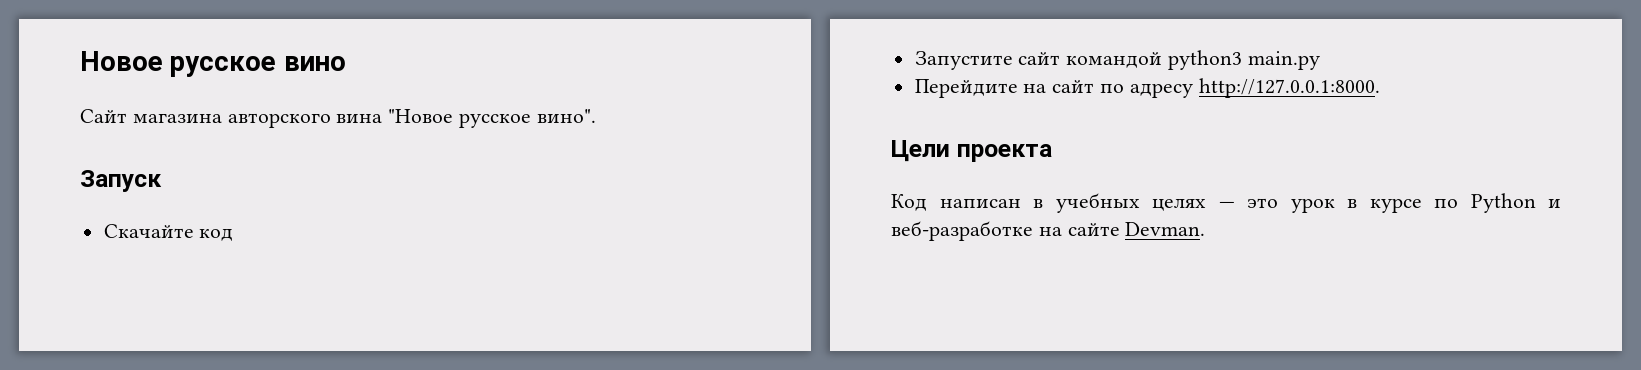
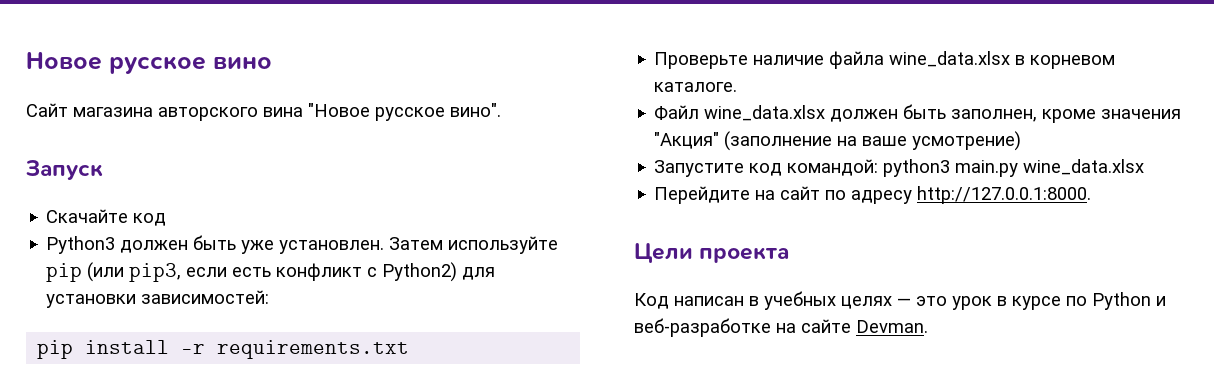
(234, 234) none -> [46,235,559,254] [46,262,496,282] [46,290,270,308] [37,340,410,359] [654,51,1116,69] [654,82,738,92] [654,104,1182,123] [654,131,1022,151] // Python3 должен быть уже установлен. Затем используйте pip (или pip3, если есть конфликт с Python2) для установки зависимостей: // pip install -r requirements.txt // Проверьте наличие файла wine_data.xlsx в корневом каталоге. // Файл wine_data.xlsx должен быть заполнен, кроме значения "Акция" (заполнение на ваше усмотрение)
[1018,52,1163,68] сайт командой -> [749,159,879,176] код командой:
(1320, 60) none -> [1023,159,1145,175] wine_data.xlsx

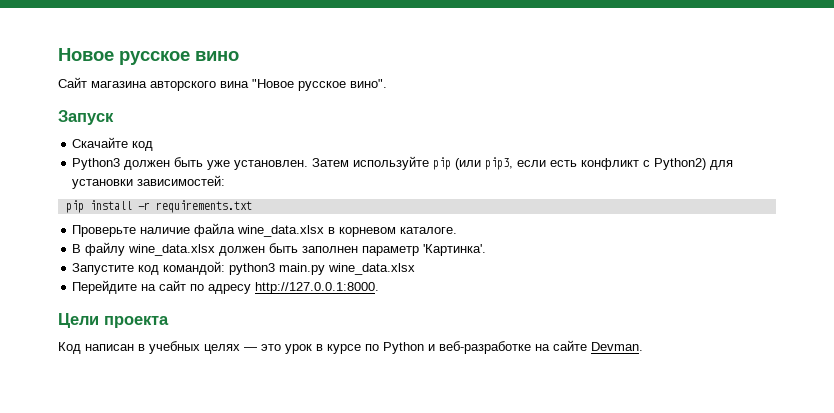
[654,105,700,120] Файл -> [72,242,126,256] В файлу
[951,109,1182,123] [654,131,1022,151] заполнен, кроме значения "Акция" (заполнение на ваше усмотрение) -> [302,244,487,256] заполнен параметр 'Картинка'.

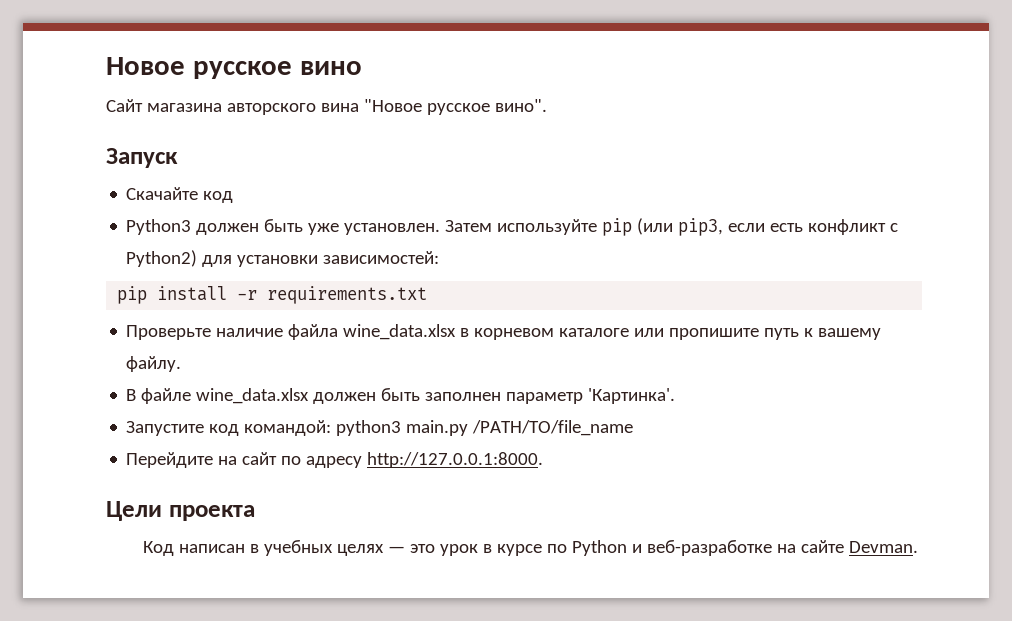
[400,227,458,234] каталоге. -> [559,328,882,340] [126,356,182,372] каталоге или пропишите путь к вашему файлу.
[85,242,126,256] файлу -> [141,388,192,404] файле
[328,263,416,275] wine_data.xlsx -> [472,420,634,436] /PATH/TO/file_name

